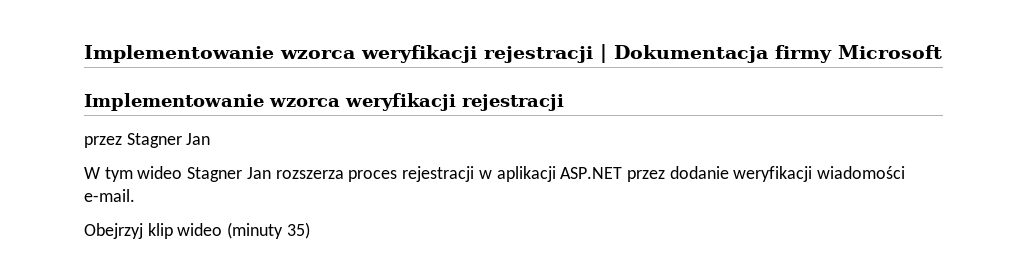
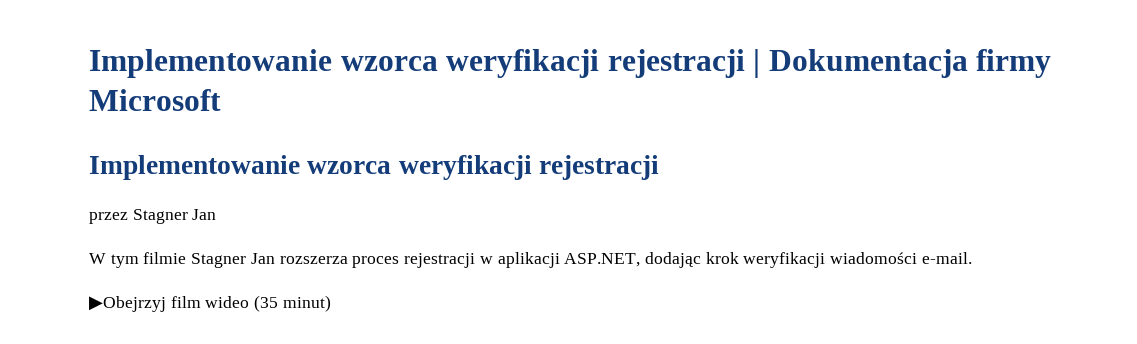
[137,166,183,179] wideo -> [143,252,187,264] filmie
[560,166,729,182] ASP.NET przez dodanie -> [564,252,739,268] ASP.NET, dodając krok
[84,222,310,239] Obejrzyj klip wideo (minuty 35) -> [89,295,331,312] ▶Obejrzyj film wideo (35 minut)

